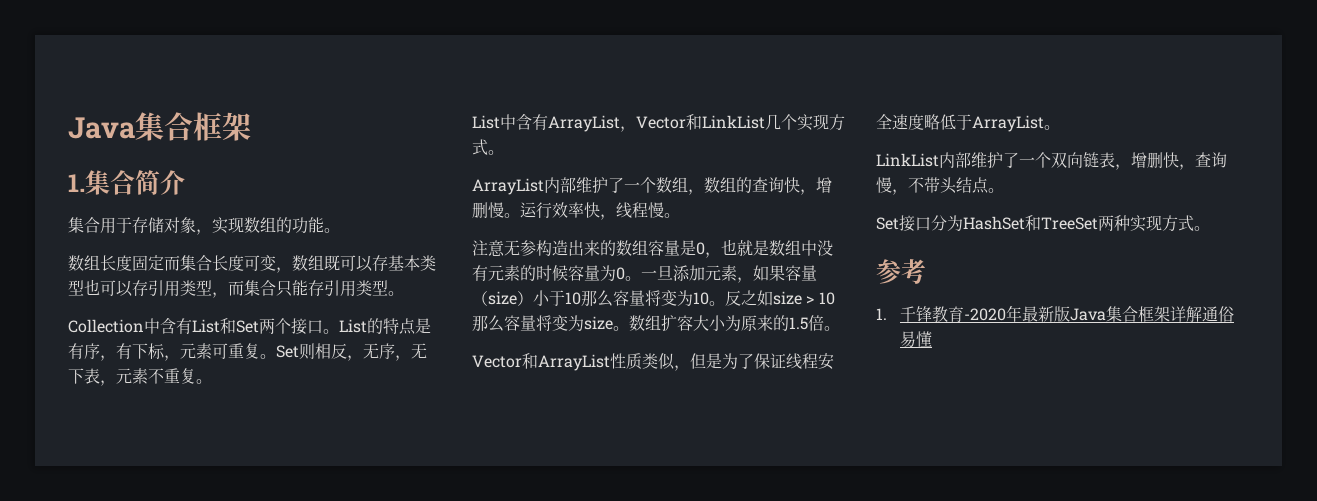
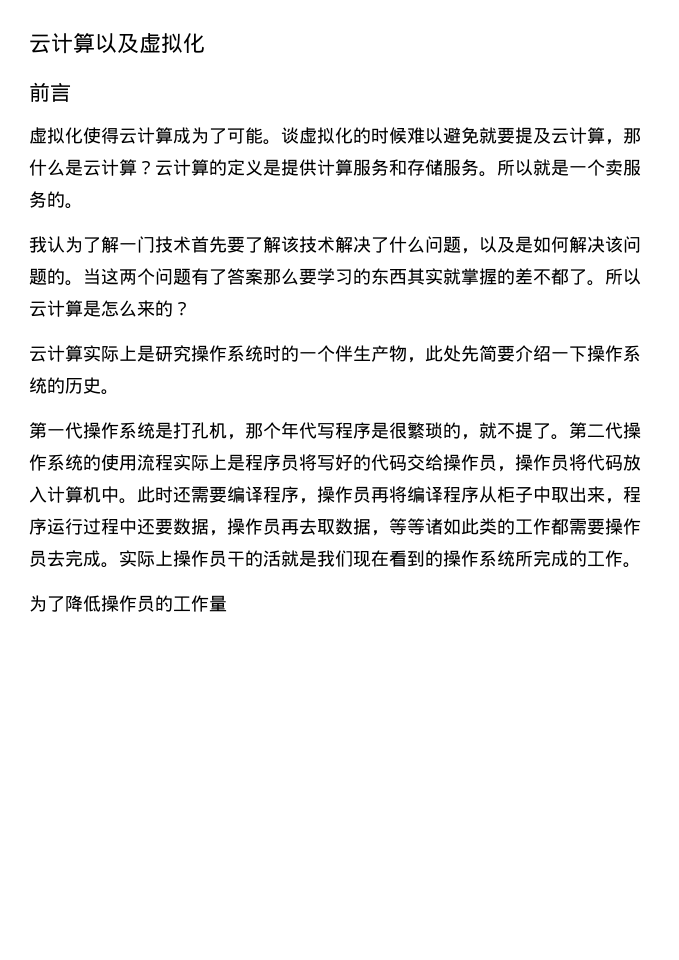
[68,112,251,141] [68,170,185,195] [68,217,340,235] [68,255,436,273] [68,279,404,298] [68,318,431,335] [68,343,427,361] [68,368,212,386] [472,114,845,132] [472,139,504,155] [472,177,832,195] [472,202,680,220] [472,239,833,258] [472,265,817,283] [472,290,835,307] [472,315,840,332] [472,353,834,371] [876,114,1060,132] [876,152,1227,170] [876,177,1004,195] [876,215,1210,232] [876,259,926,284] [876,305,1234,323] [899,331,932,348] Java集合框架 // 1.集合简介 // 集合用于存储对象，实现数组的功能。 // 数组长度固定而集合长度可变，数组既可以存基本类型也可以存引用类型，而集合只能存引用类型。 // Collection中含有List和Set两个接口。List的特点是有序，有下标，元素可重复。Set则相反，无序，无下表，元素不重复。 // List中含有ArrayList，Vector和LinkList几个实现方式。 // ArrayList内部维护了一个数组，数组的查询快，增删慢。运行效率快，线程慢。 // 注意无参构造出来的数组容量是0，也就是数组中没有元素的时候容量为0。一旦添加元素，如果容量（size）小于10那么容量将变为10。反之如size > 10那么容量将变为size。数组扩容大小为原来的1.5倍。 // Vector和ArrayList性质类似，但是为了保证线程安全速度略低于ArrayList。 // LinkList内部维护了一个双向链表，增删快，查询慢，不带头结点。 // Set接口分为HashSet和TreeSet两种实现方式。 // 参考 // 1.千锋教育-2020年最新版Java集合框架详解通俗易懂 -> [29,33,205,54] [29,82,71,102] [29,127,641,145] [29,159,641,177] [29,191,83,209] [29,236,641,254] [29,268,641,286] [29,300,191,317] [29,345,641,363] [29,377,119,395] [29,422,641,440] [29,454,641,472] [29,486,641,504] [29,518,641,536] [29,550,641,568] [29,595,227,612] 云计算以及虚拟化 // 前言 // 虚拟化使得云计算成为了可能。谈虚拟化的时候难以避免就要提及云计算，那什么是云计算？云计算的定义是提供计算服务和存储服务。所以就是一个卖服务的。 // 我认为了解一门技术首先要了解该技术解决了什么问题，以及是如何解决该问题的。当这两个问题有了答案那么要学习的东西其实就掌握的差不都了。所以云计算是怎么来的？ // 云计算实际上是研究操作系统时的一个伴生产物，此处先简要介绍一下操作系统的历史。 // 第一代操作系统是打孔机，那个年代写程序是很繁琐的，就不提了。第二代操作系统的使用流程实际上是程序员将写好的代码交给操作员，操作员将代码放入计算机中。此时还需要编译程序，操作员再将编译程序从柜子中取出来，程序运行过程中还要数据，操作员再去取数据，等等诸如此类的工作都需要操作员去完成。实际上操作员干的活就是我们现在看到的操作系统所完成的工作。 // 为了降低操作员的工作量

